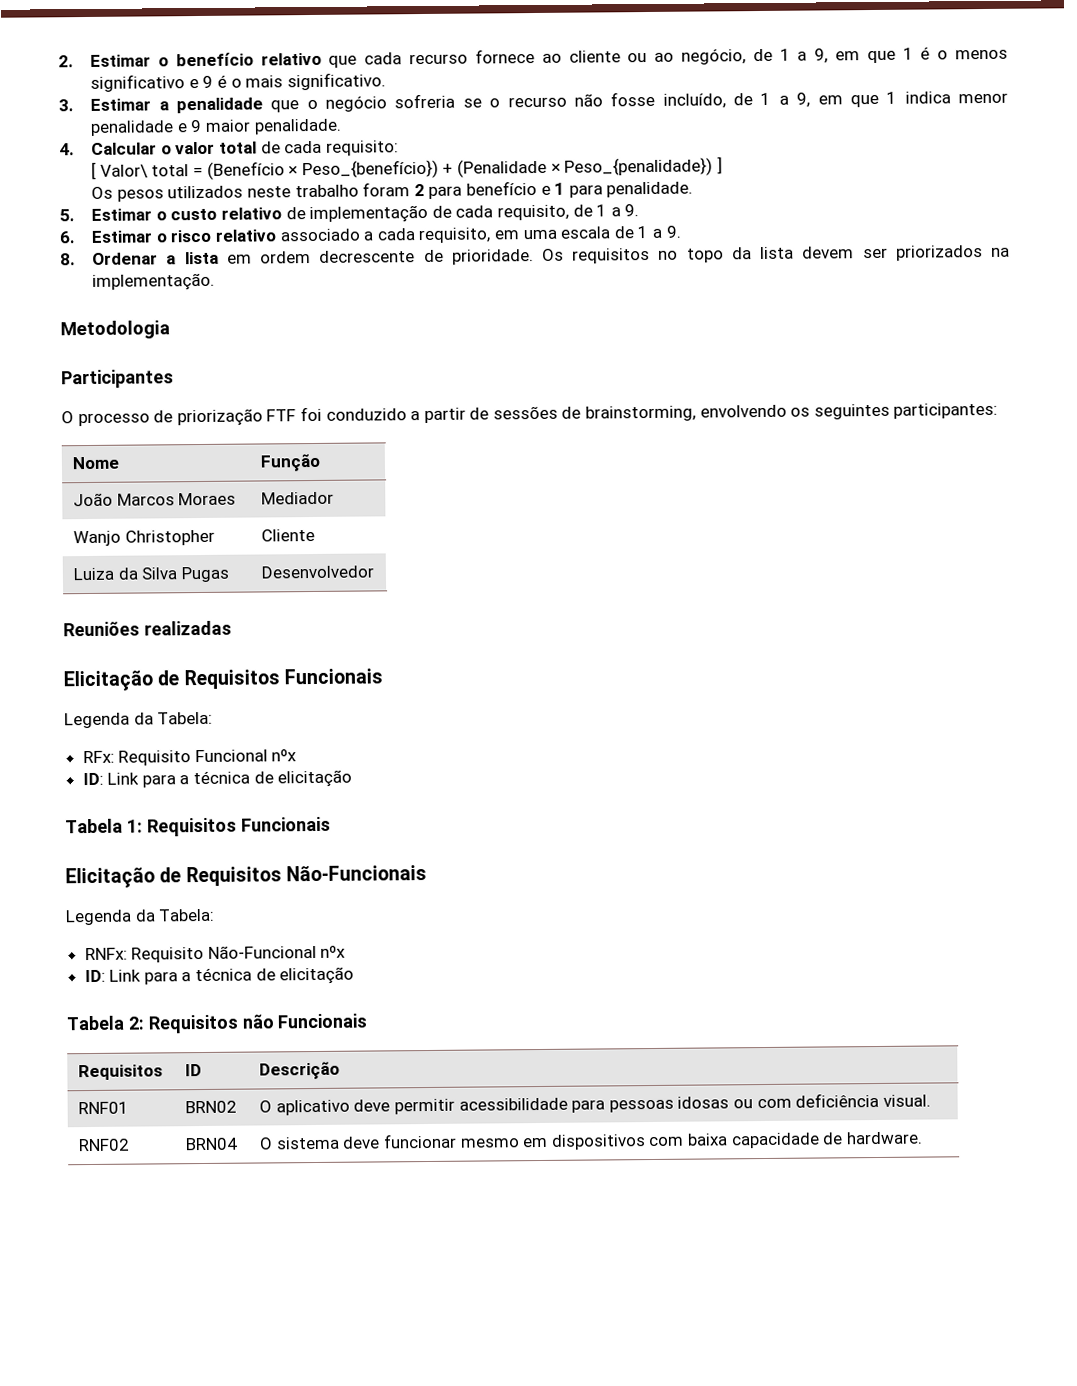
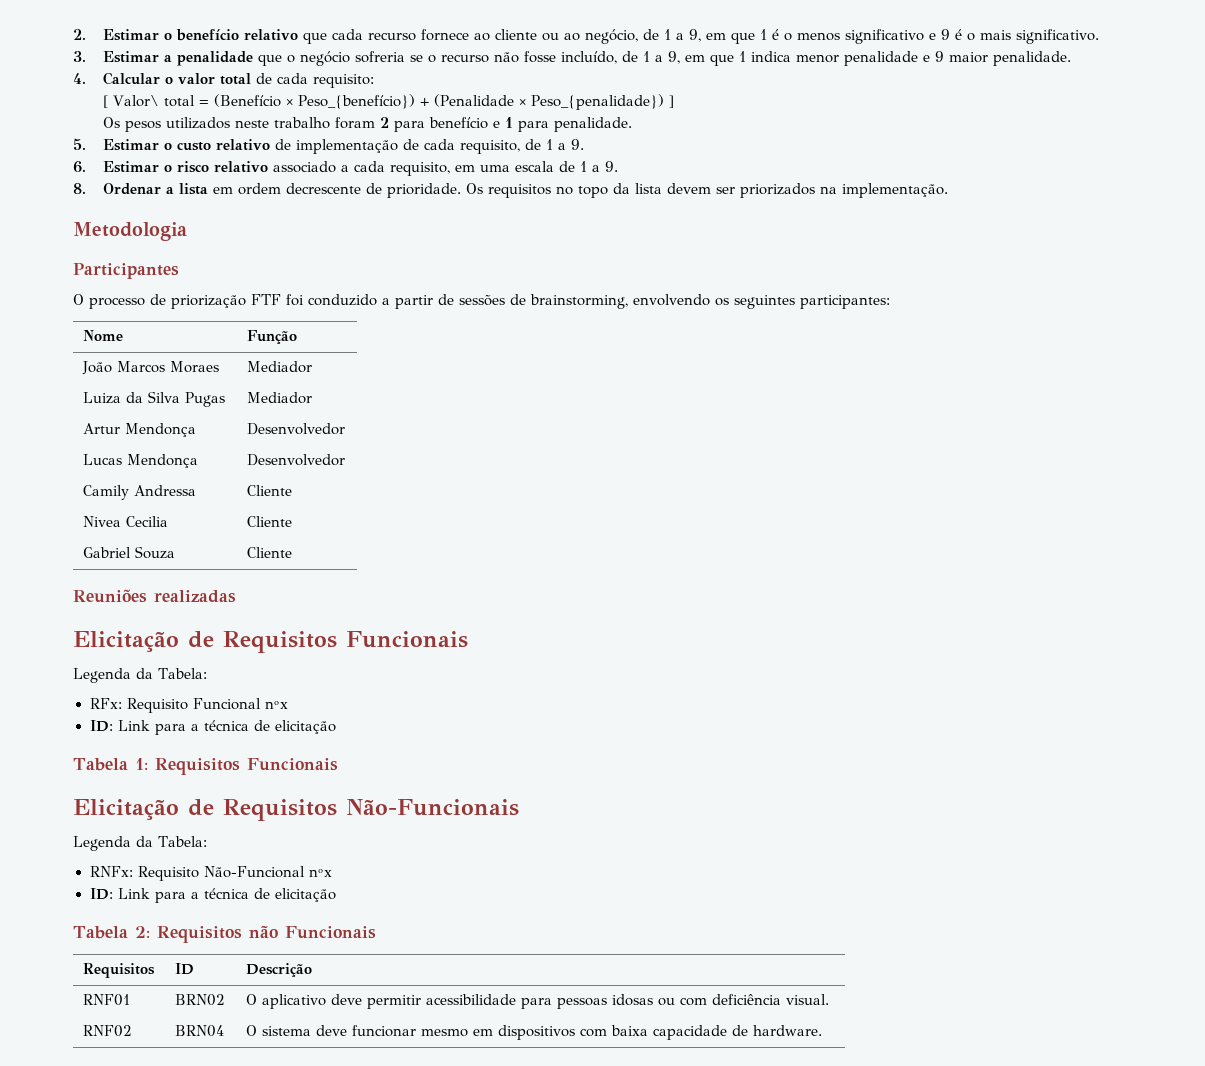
[73,529,215,547] [261,528,316,542] // Wanjo Christopher | Cliente -> (313, 367) none
[261,565,375,579] Desenvolvedor -> [247,392,313,404] [83,423,197,437] [247,423,346,435] [83,454,199,468] [247,454,346,466] [83,485,197,500] [247,485,293,496] [83,516,169,527] [247,516,293,527] [83,546,176,559] [247,547,293,558] Mediador // Artur Mendonça | Desenvolvedor // Lucas Mendonça | Desenvolvedor // Camily Andressa | Cliente // Nivea Cecilia | Cliente // Gabriel Souza | Cliente

